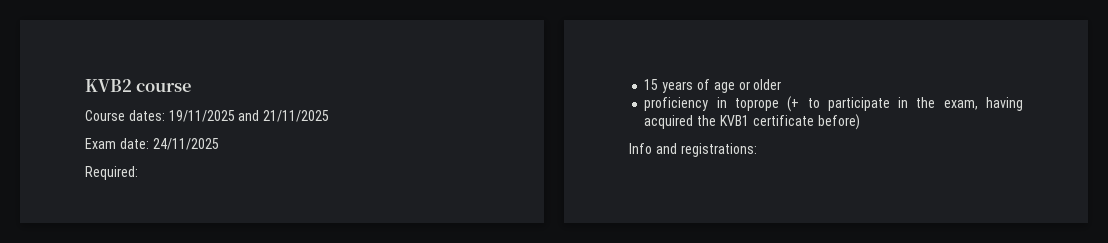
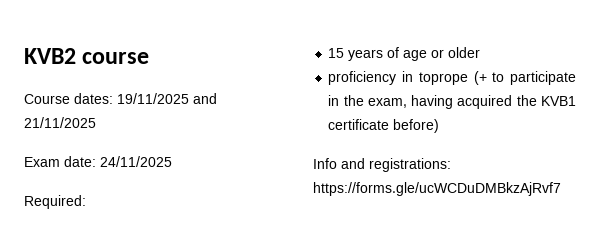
(757, 150) none -> [313,182,561,196] https://forms.gle/ucWCDuDMBkzAjRvf7

